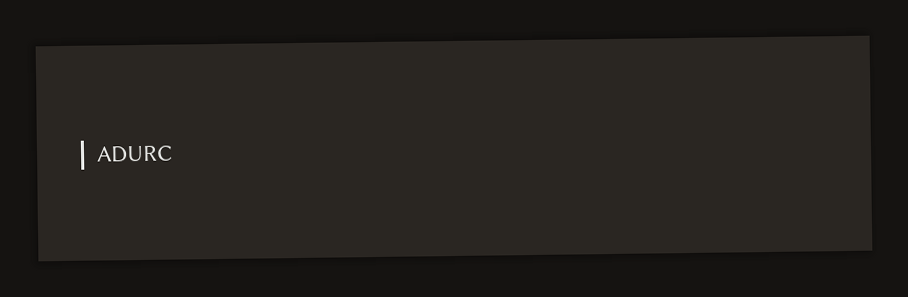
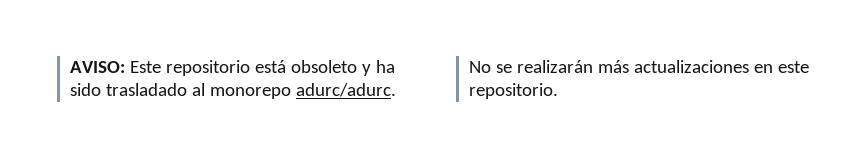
[96,145,175,163] ADURC -> [69,60,395,76] [69,83,396,99] [468,60,809,73] [468,83,558,99] AVISO: Este repositorio está obsoleto y ha sido trasladado al monorepo adurc/adurc. No se realizarán más actualizaciones en este repositorio.

